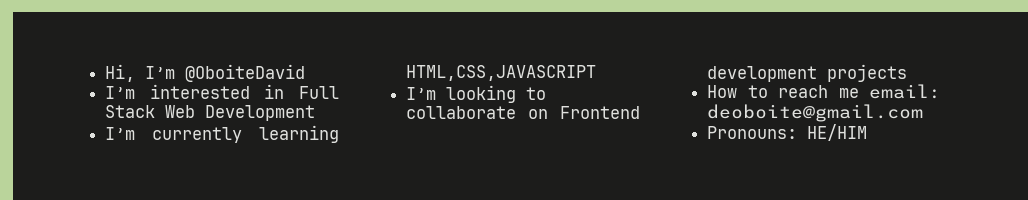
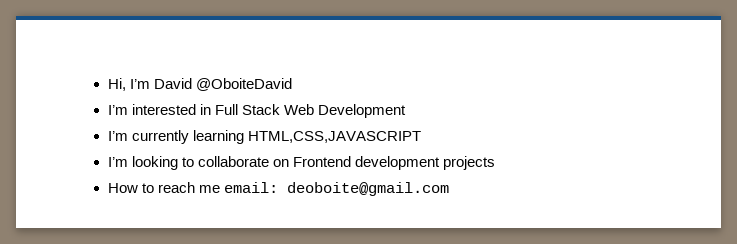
(176, 72) none -> [153,78,192,89] David
[707,124,868,141] // Pronouns: HE/HIM -> (449, 189) none

